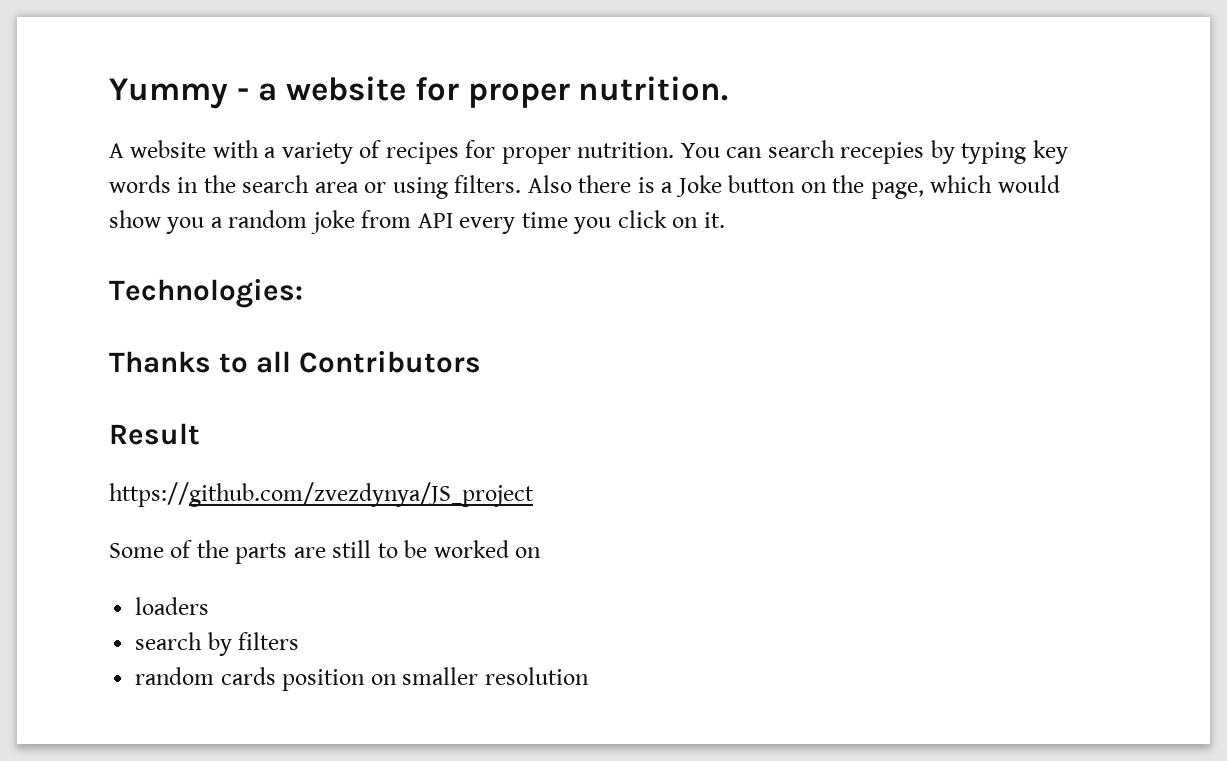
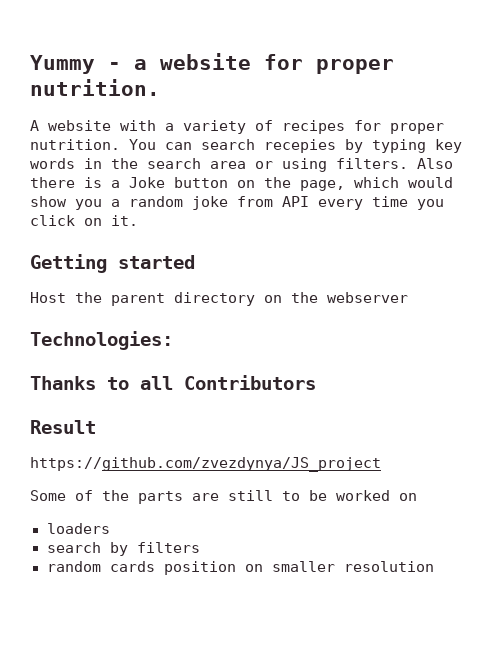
(725, 220) none -> [30,254,195,273] [30,292,408,306] // Getting started // Host the parent directory on the webserver

